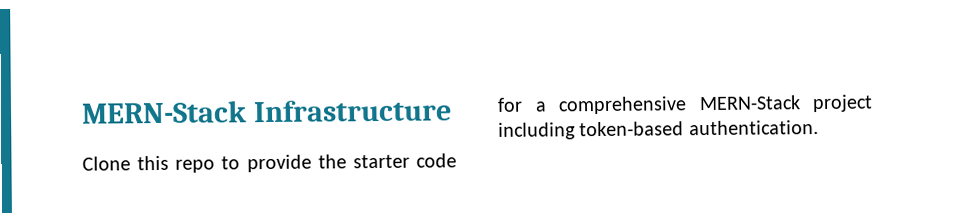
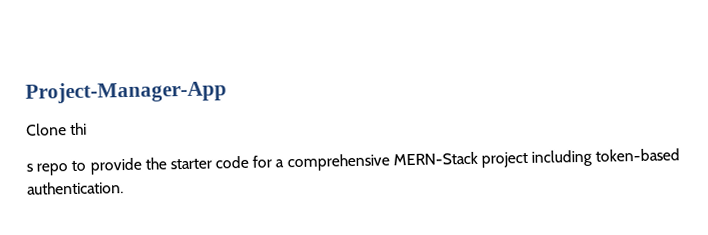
[81,99,453,124] MERN-Stack Infrastructure -> [25,80,227,104] Project-Manager-App
[137,155,170,171] this -> [70,122,88,136] [26,163,33,172] thi // s

